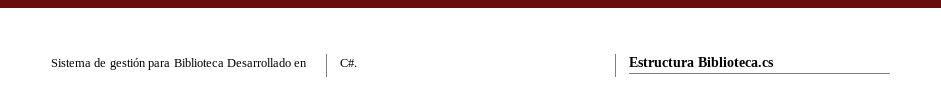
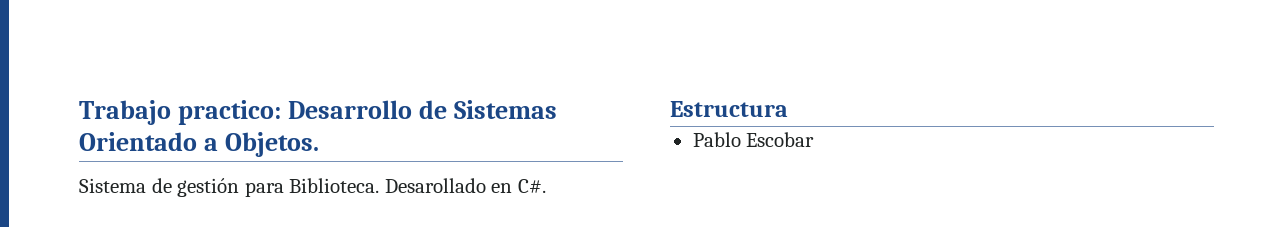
(51, 63) none -> [79,100,558,125] [79,132,320,157] Trabajo practico: Desarrollo de Sistemas Orientado a Objetos. //
[173,58,291,67] Biblioteca Desarrollado -> [289,178,486,193] Biblioteca. Desarollado
[698,57,774,67] Biblioteca.cs -> [692,132,815,147] // Pablo Escobar

